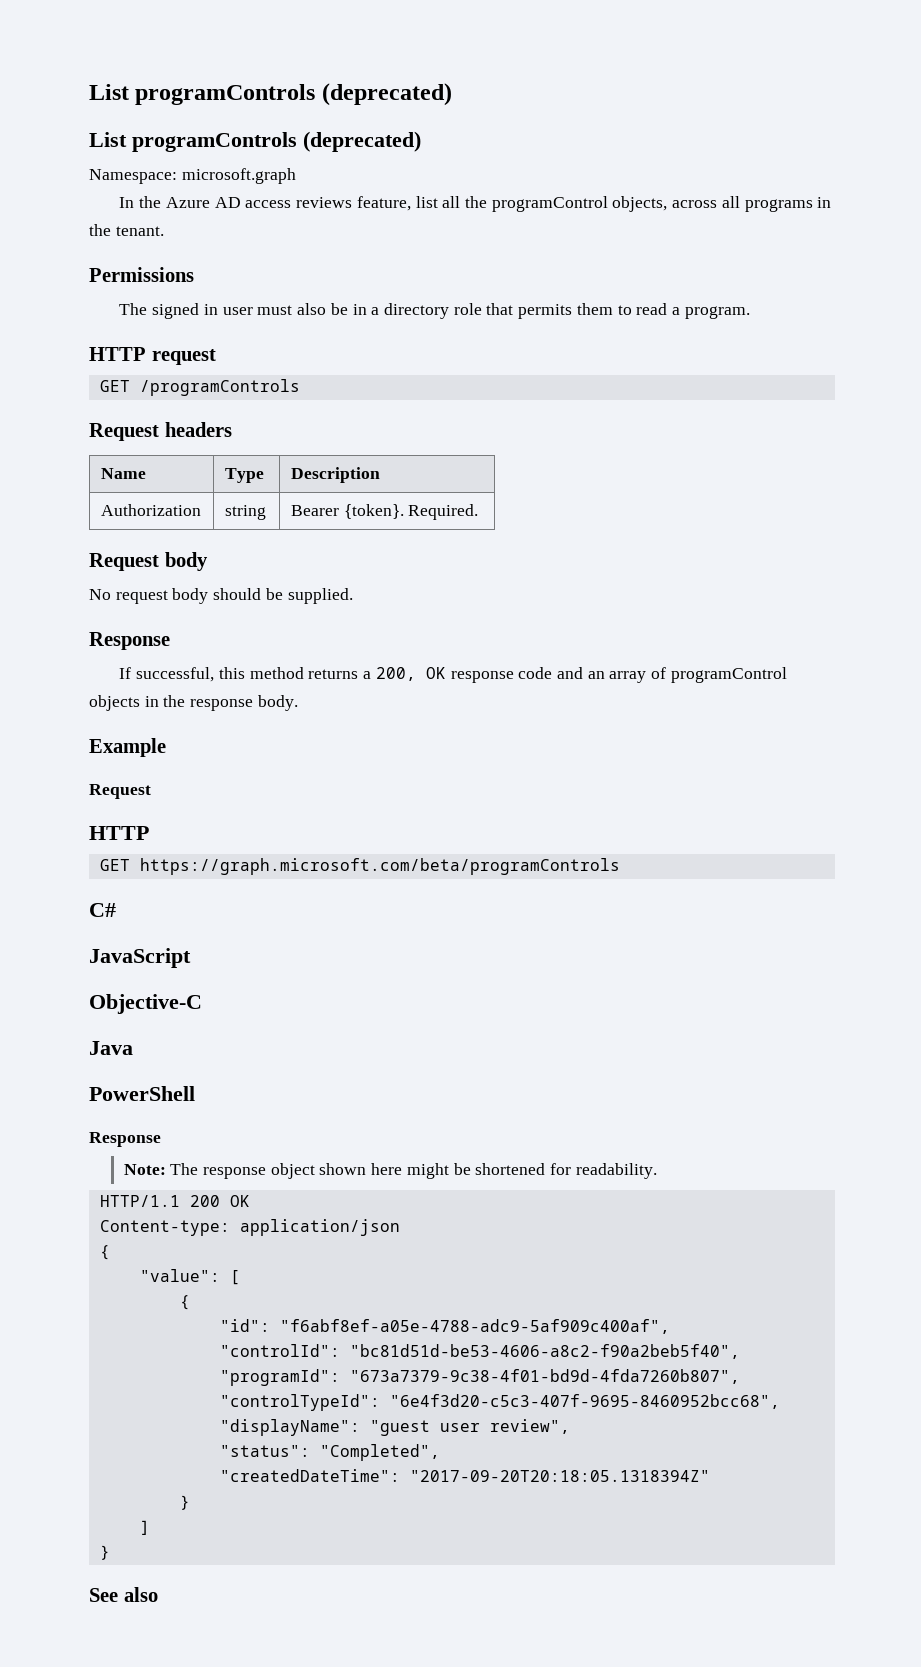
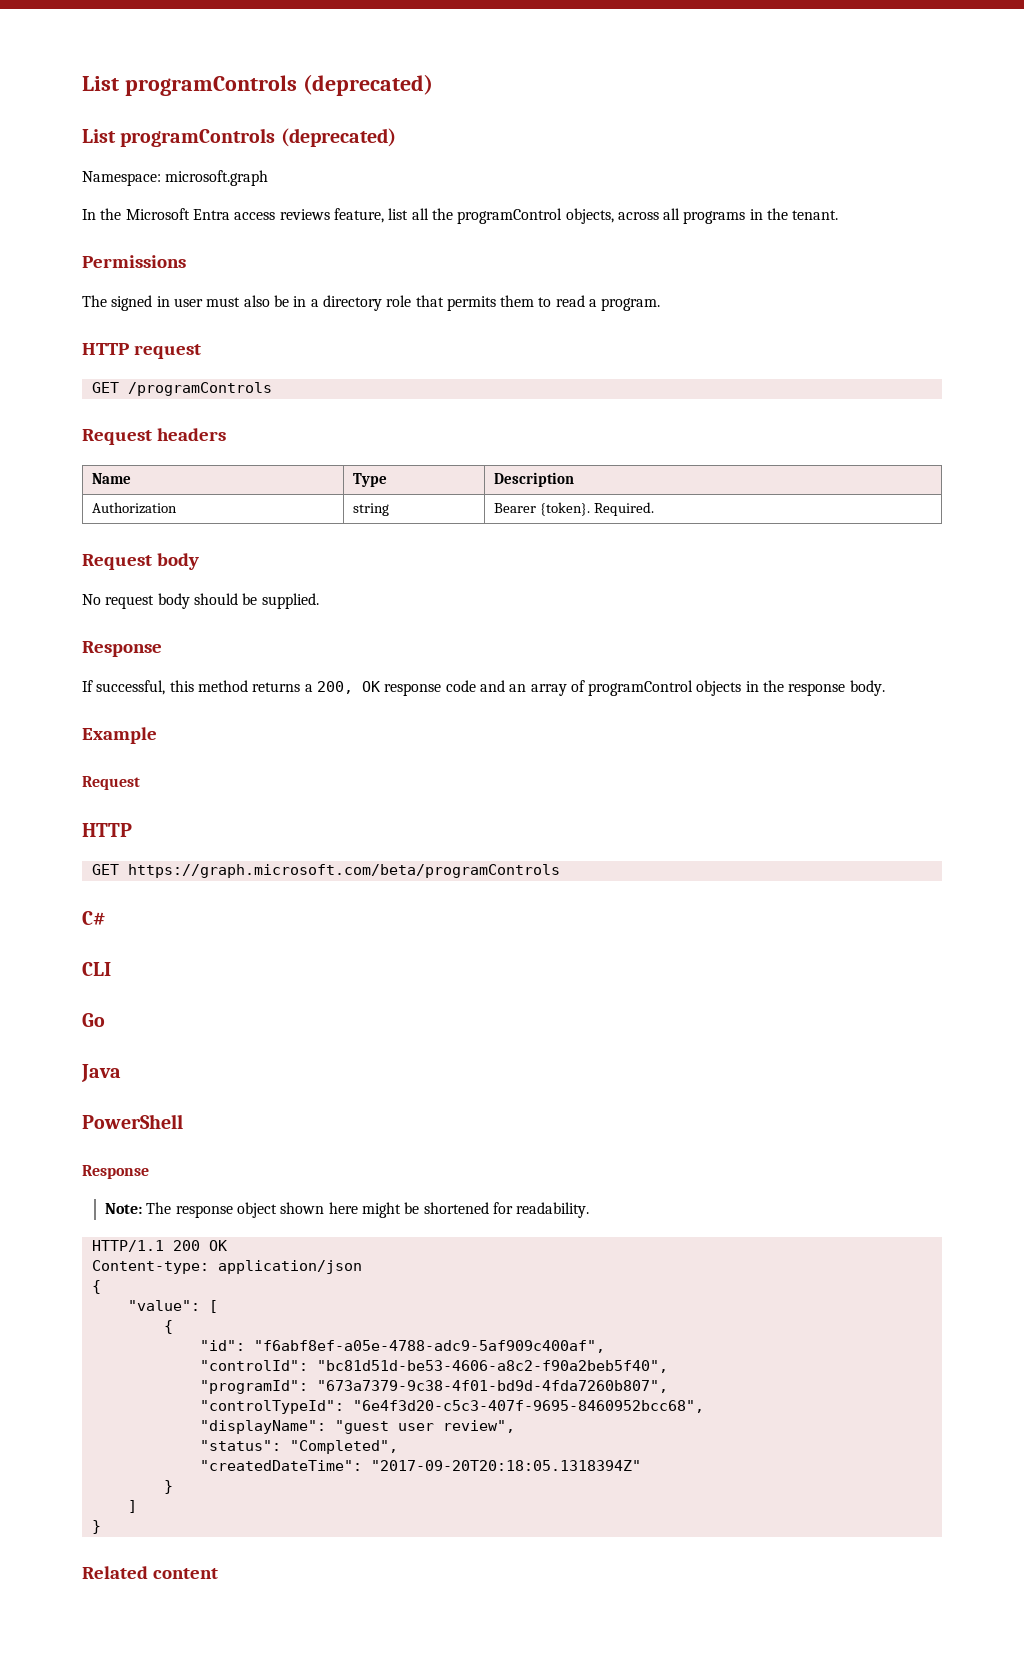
[165,197,241,208] Azure AD -> [125,208,230,220] Microsoft Entra
[89,948,191,968] [89,994,202,1014] JavaScript // Objective-C -> [82,962,111,976] [82,1013,105,1027] CLI // Go
[89,1587,158,1602] See also -> [82,1566,218,1579] Related content

